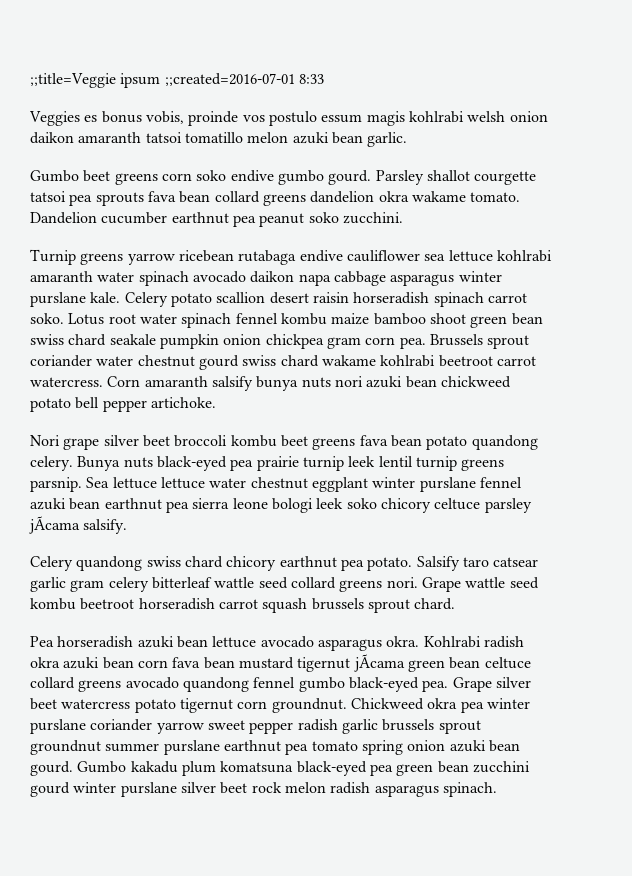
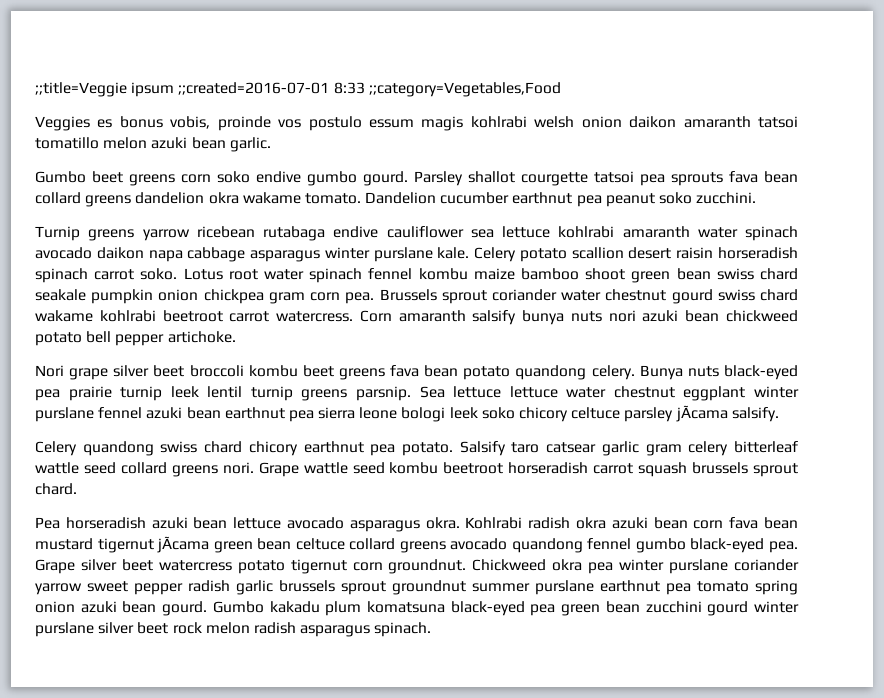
(324, 79) none -> [368,82,561,97] ;;category=Vegetables,Food

